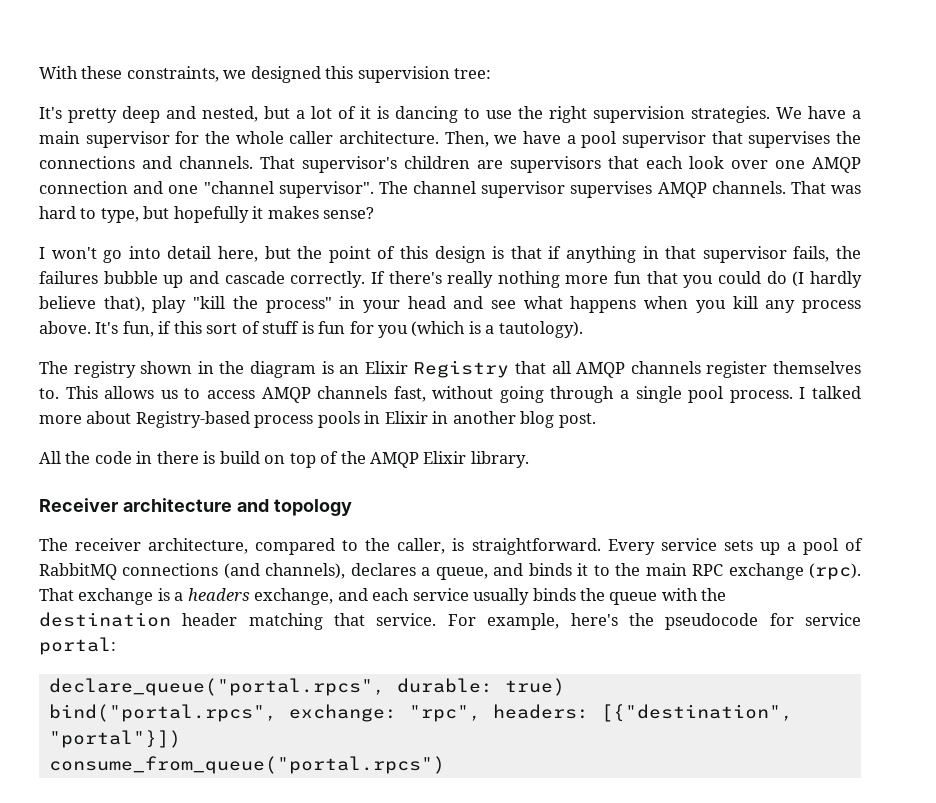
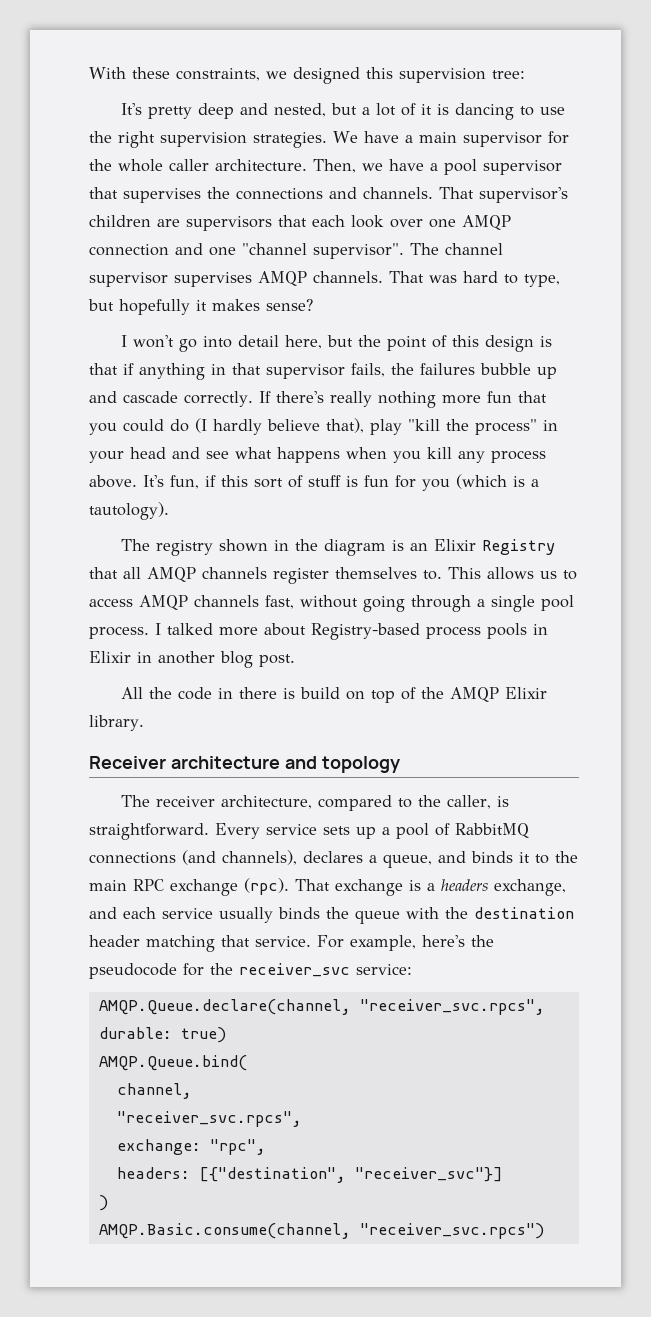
[805,613,862,626] [39,637,116,655] [48,678,385,696] service portal: // declare_queue("portal.rpcs", -> [210,963,412,977] [98,999,545,1015] the receiver_svc service: // AMQP.Queue.declare(channel, "receiver_svc.rpcs",
[48,704,277,722] bind("portal.rpcs", -> [98,1055,247,1071] [116,1083,192,1099] [116,1111,302,1127] AMQP.Queue.bind( // channel, // "receiver_svc.rpcs", //
(481, 713) none -> (266, 1147) //
[48,730,181,748] [48,756,445,774] "portal"}]) // consume_from_queue("portal.rpcs") -> [354,1167,503,1182] [98,1195,108,1211] [98,1223,544,1239] "receiver_svc"}] // ) // AMQP.Basic.consume(channel, "receiver_svc.rpcs")

